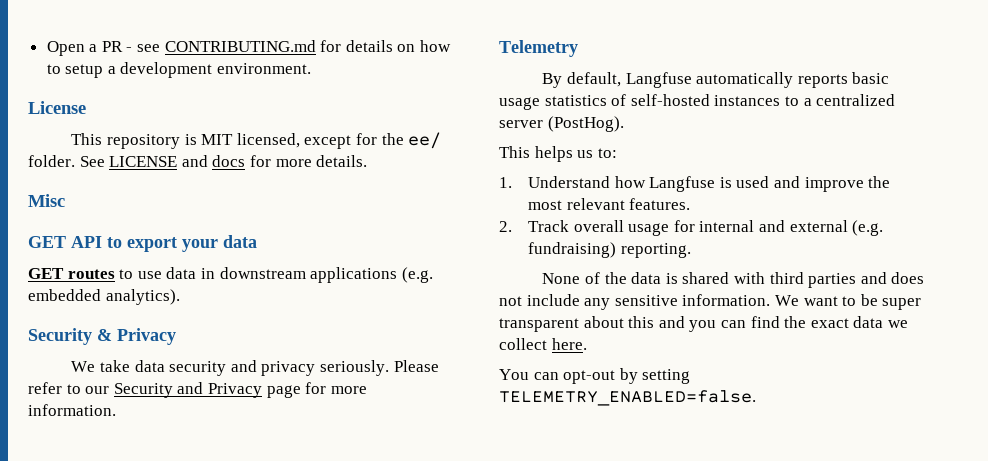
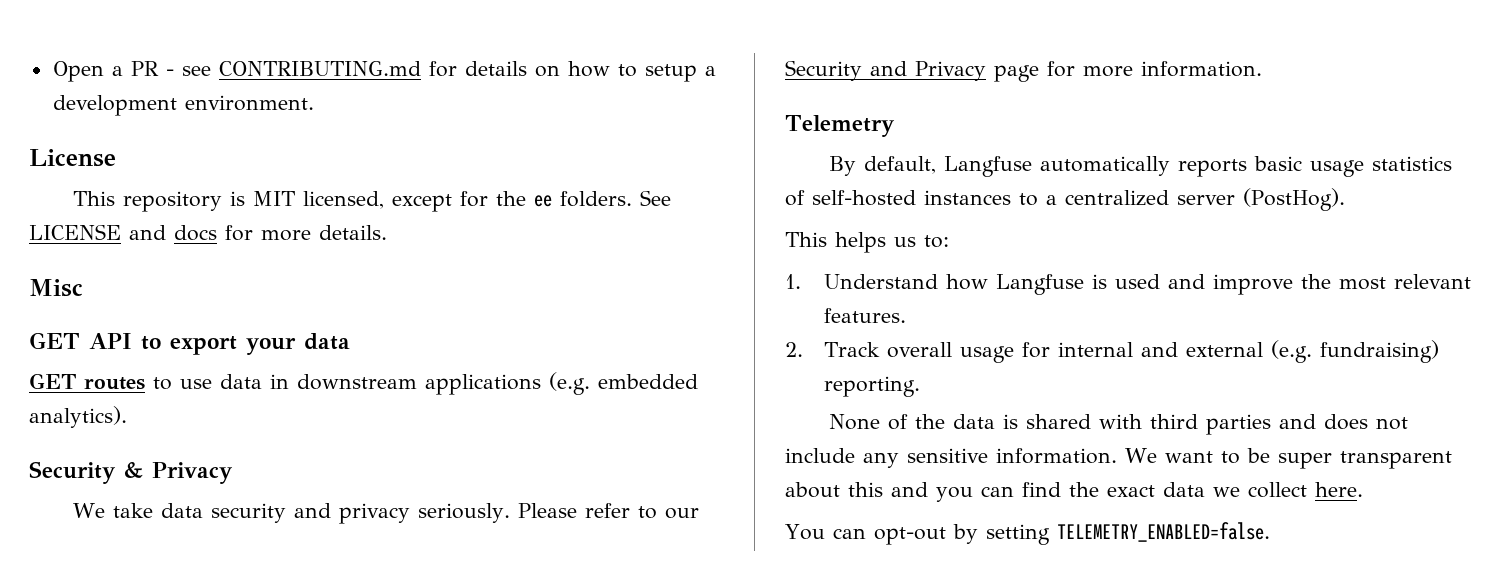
[408,132,442,149] [28,155,75,167] ee/ folder. -> [533,191,632,207] ee folders.

